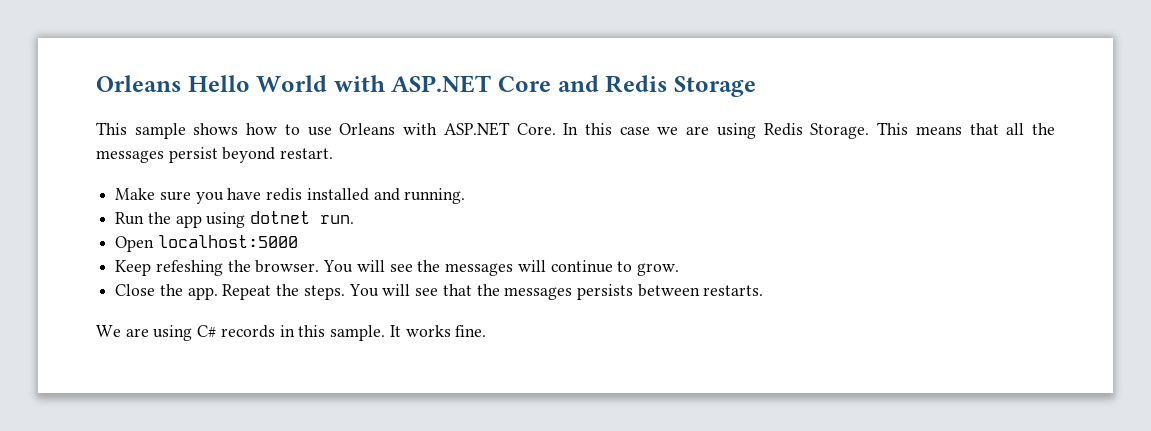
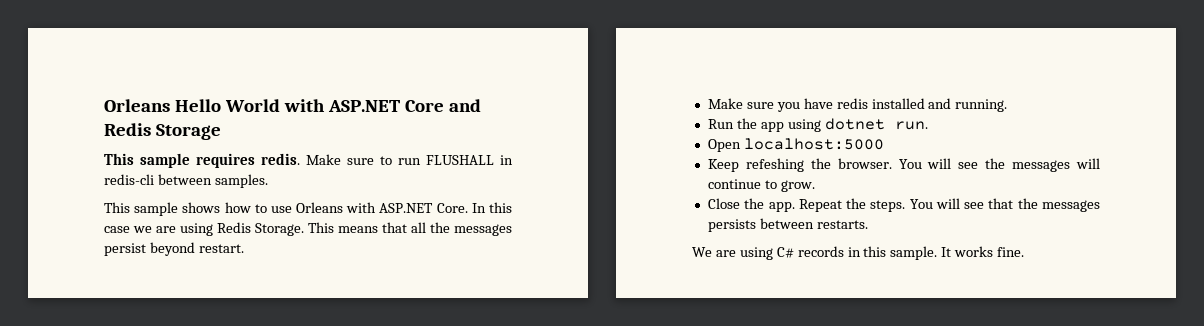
(756, 86) none -> [104,153,513,168] [104,174,268,188] // This sample requires redis. Make sure to run FLUSHALL in redis-cli between samples.

